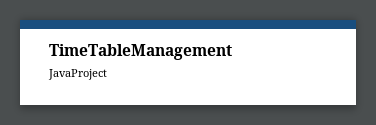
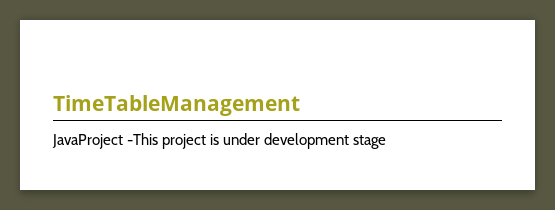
(107, 74) none -> [127,133,387,149] -This project is under development stage

